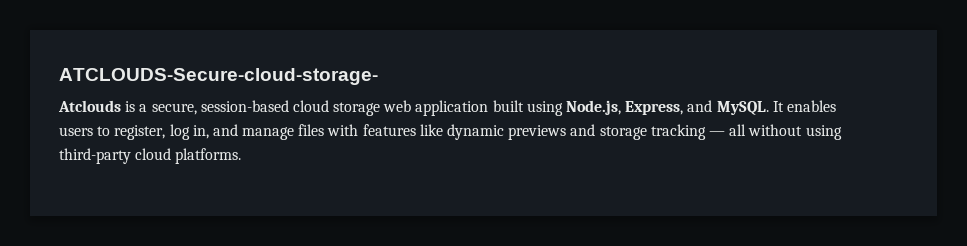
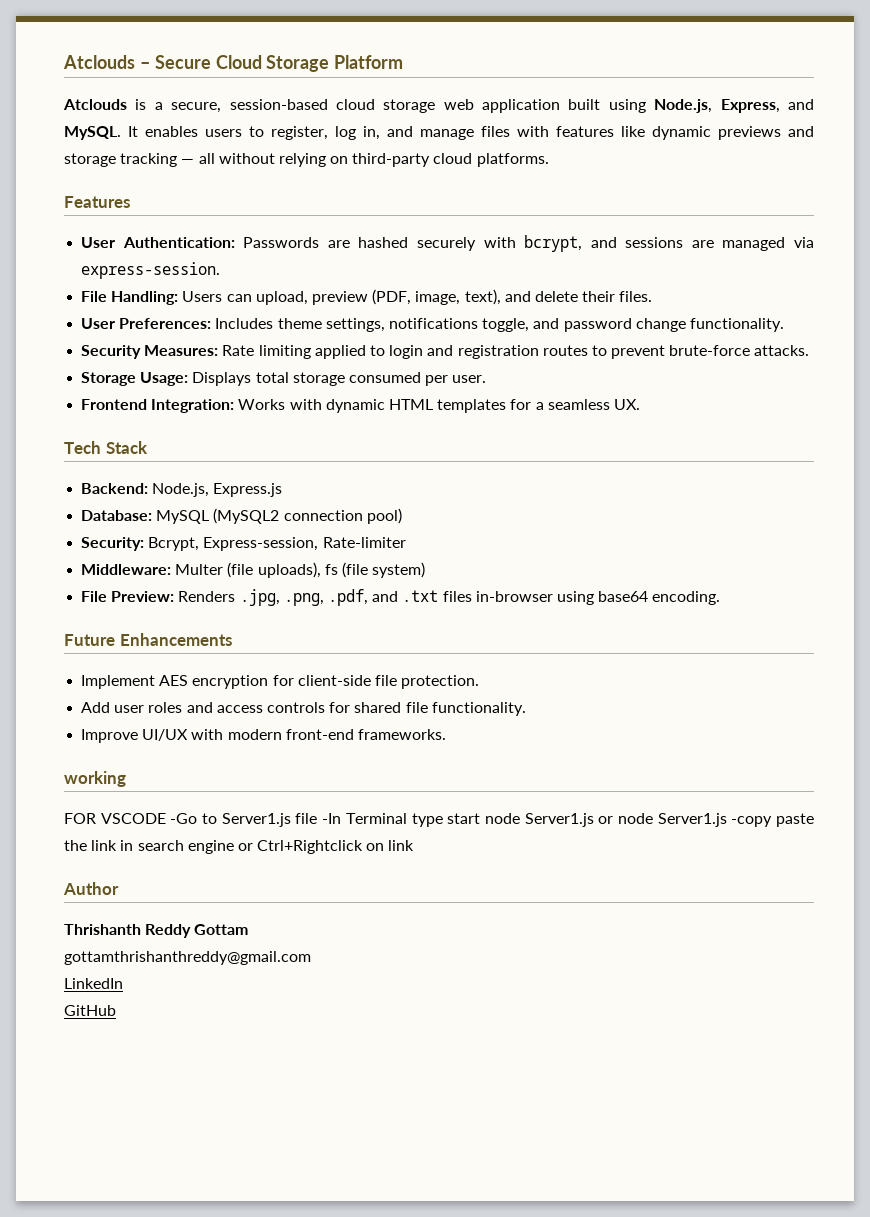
[59,68,378,85] ATCLOUDS-Secure-cloud-storage- -> [63,55,404,72] Atclouds – Secure Cloud Storage Platform
[805,125,842,140] using -> [278,153,349,167] relying on
(242, 156) none -> [64,196,130,208] [81,235,814,252] [81,262,221,279] [81,289,653,305] [81,318,784,332] [81,345,810,359] [81,372,487,386] [81,399,640,413] [64,441,148,454] [81,483,283,497] [81,508,402,524] [81,537,406,551] [81,562,426,578] [81,589,721,606] [64,633,232,646] [81,675,480,689] [81,702,526,716] [81,729,446,743] [64,771,126,787] [64,813,814,827] [64,840,415,854] [63,882,119,895] [64,924,249,938] [64,951,311,965] [64,978,123,989] [64,1005,116,1016] // Features // User Authentication: Passwords are hashed securely with bcrypt, and sessions are managed via express-session. // File Handling: Users can upload, preview (PDF, image, text), and delete their files. // User Preferences: Includes theme settings, notifications toggle, and password change functionality. // Security Measures: Rate limiting applied to login and registration routes to prevent brute-force attacks. // Storage Usage: Displays total storage consumed per user. // Frontend Integration: Works with dynamic HTML templates for a seamless UX. // Tech Stack // Backend: Node.js, Express.js // Database: MySQL (MySQL2 connection pool) // Security: Bcrypt, Express-session, Rate-limiter // Middleware: Multer (file uploads), fs (file system) // File Preview: Renders .jpg, .png, .pdf, and .txt files in-browser using base64 encoding. // Future Enhancements // Implement AES encryption for client-side file protection. // Add user roles and access controls for shared file functionality. // Improve UI/UX with modern front-end frameworks. // working // FOR VSCODE -Go to Server1.js file -In Terminal type start node Server1.js or node Server1.js -copy paste the link in search engine or Ctrl+Rightclick on link // Author // Thrishanth Reddy Gottam // gottamthrishanthreddy@gmail.com // LinkedIn // GitHub

